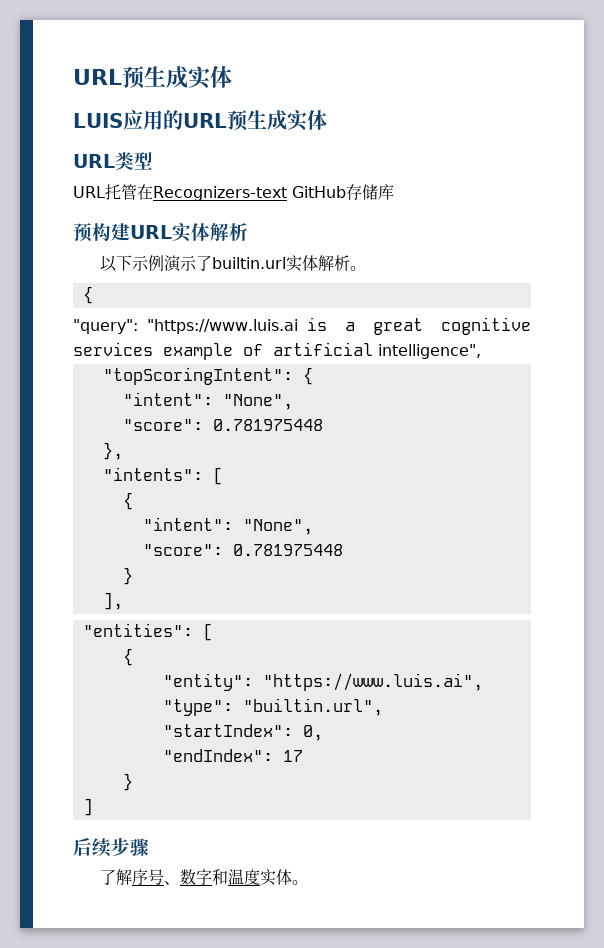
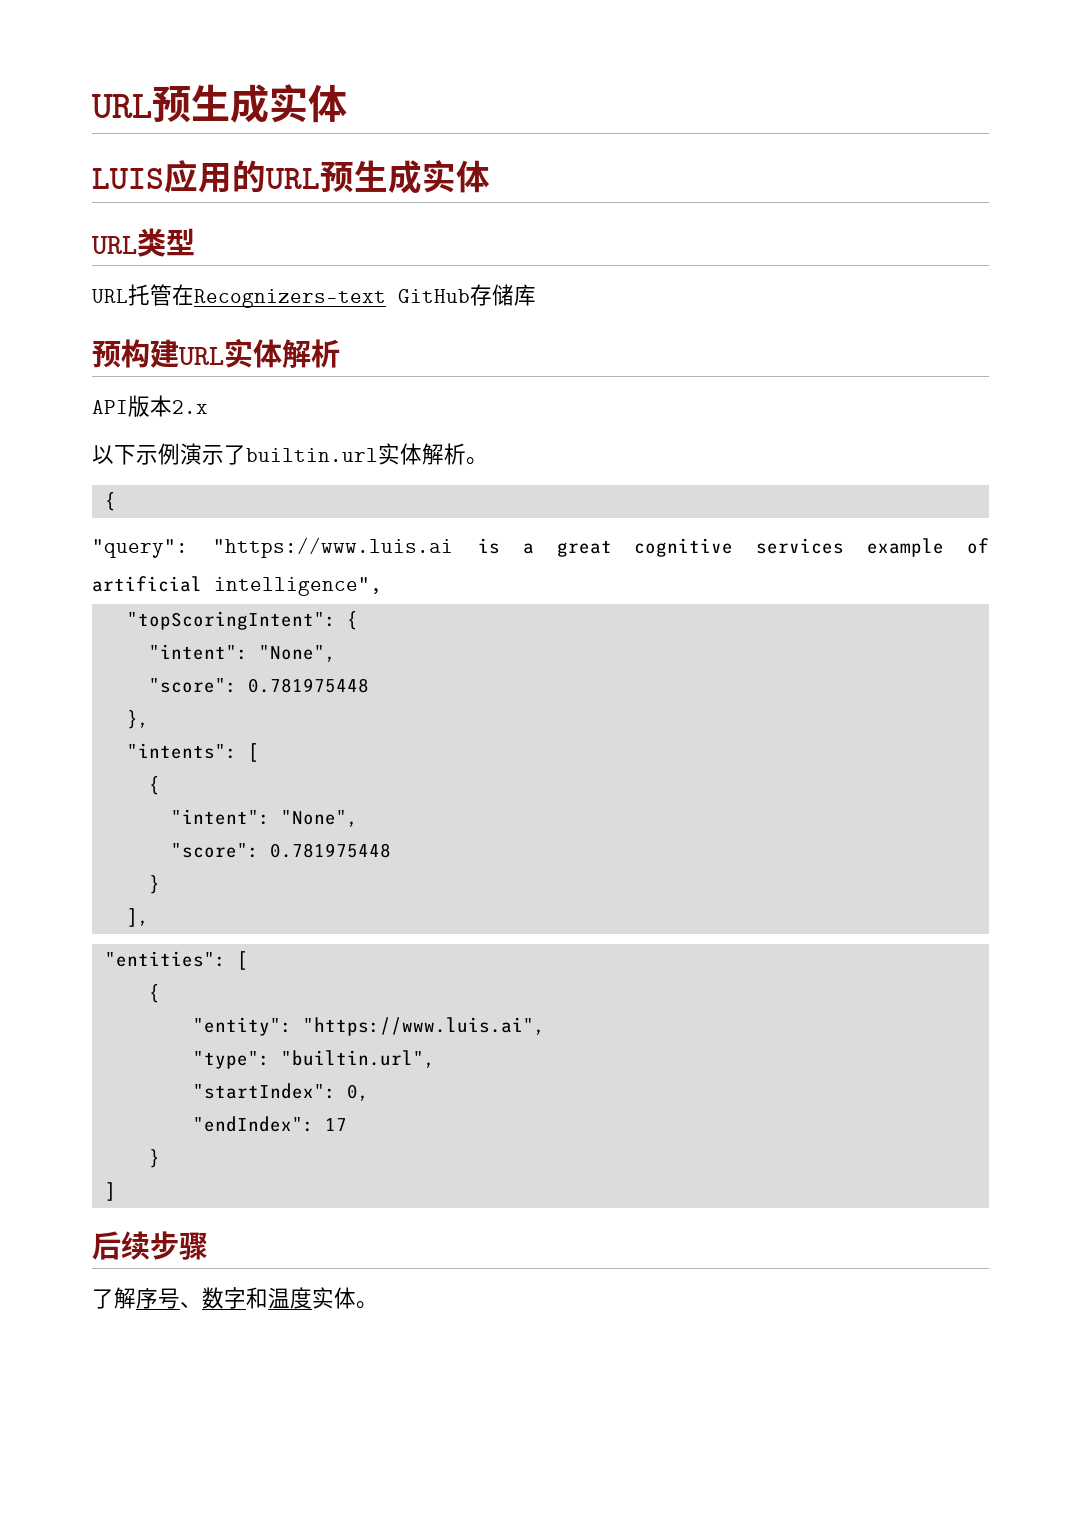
(248, 232) none -> [92,395,208,417] // API版本2.x

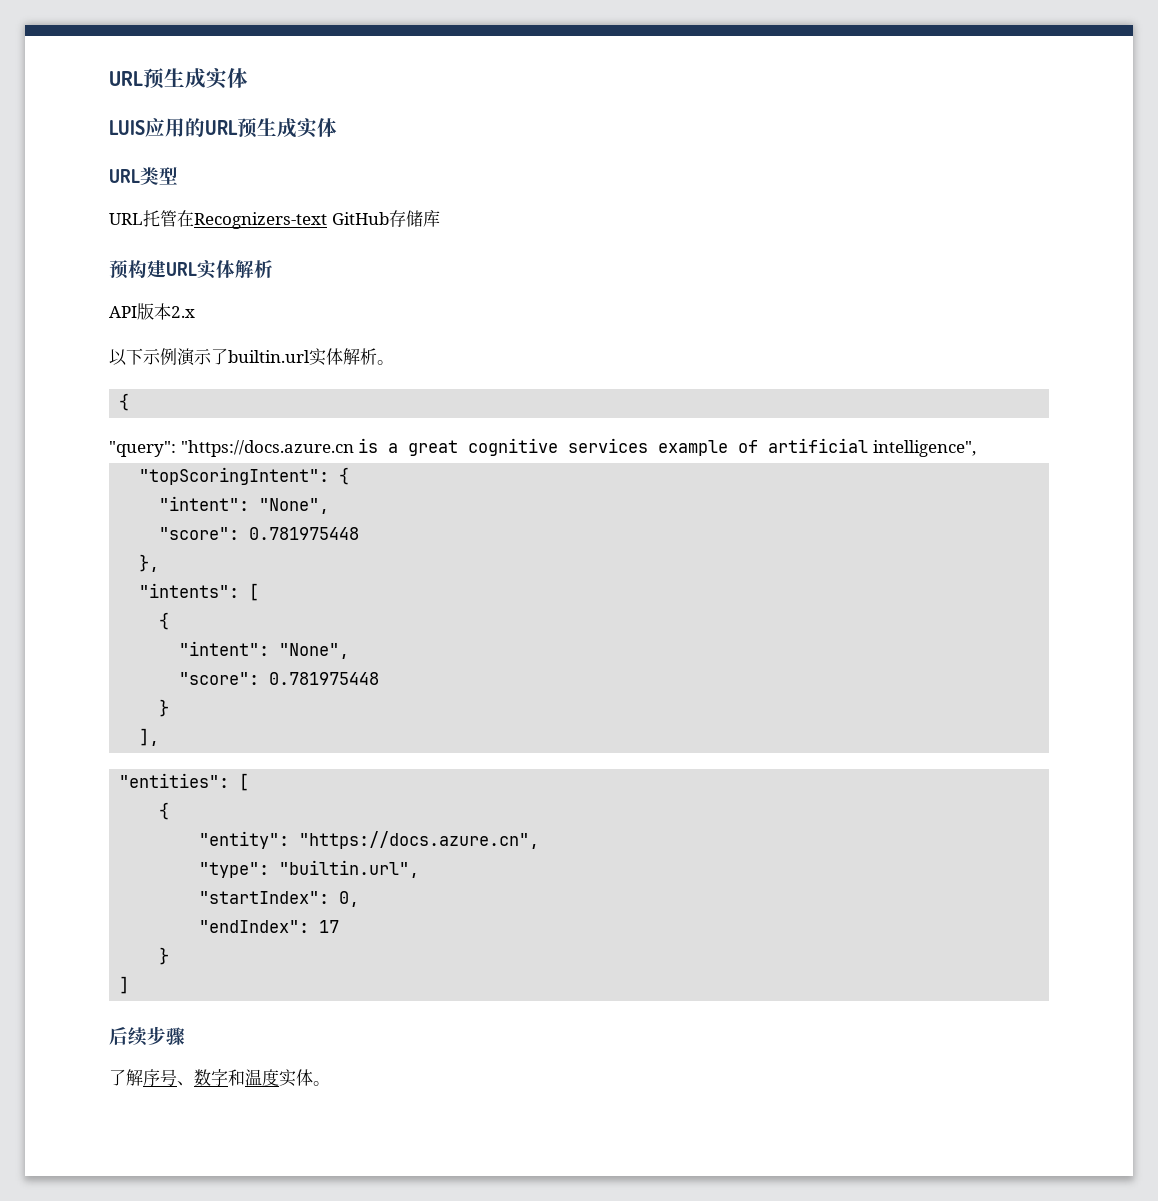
[212,537,453,558] "https://www.luis.ai -> [180,440,354,457] "https://docs.azure.cn
[302,1017,545,1036] "https://www.luis.ai", -> [299,831,540,849] "https://docs.azure.cn",

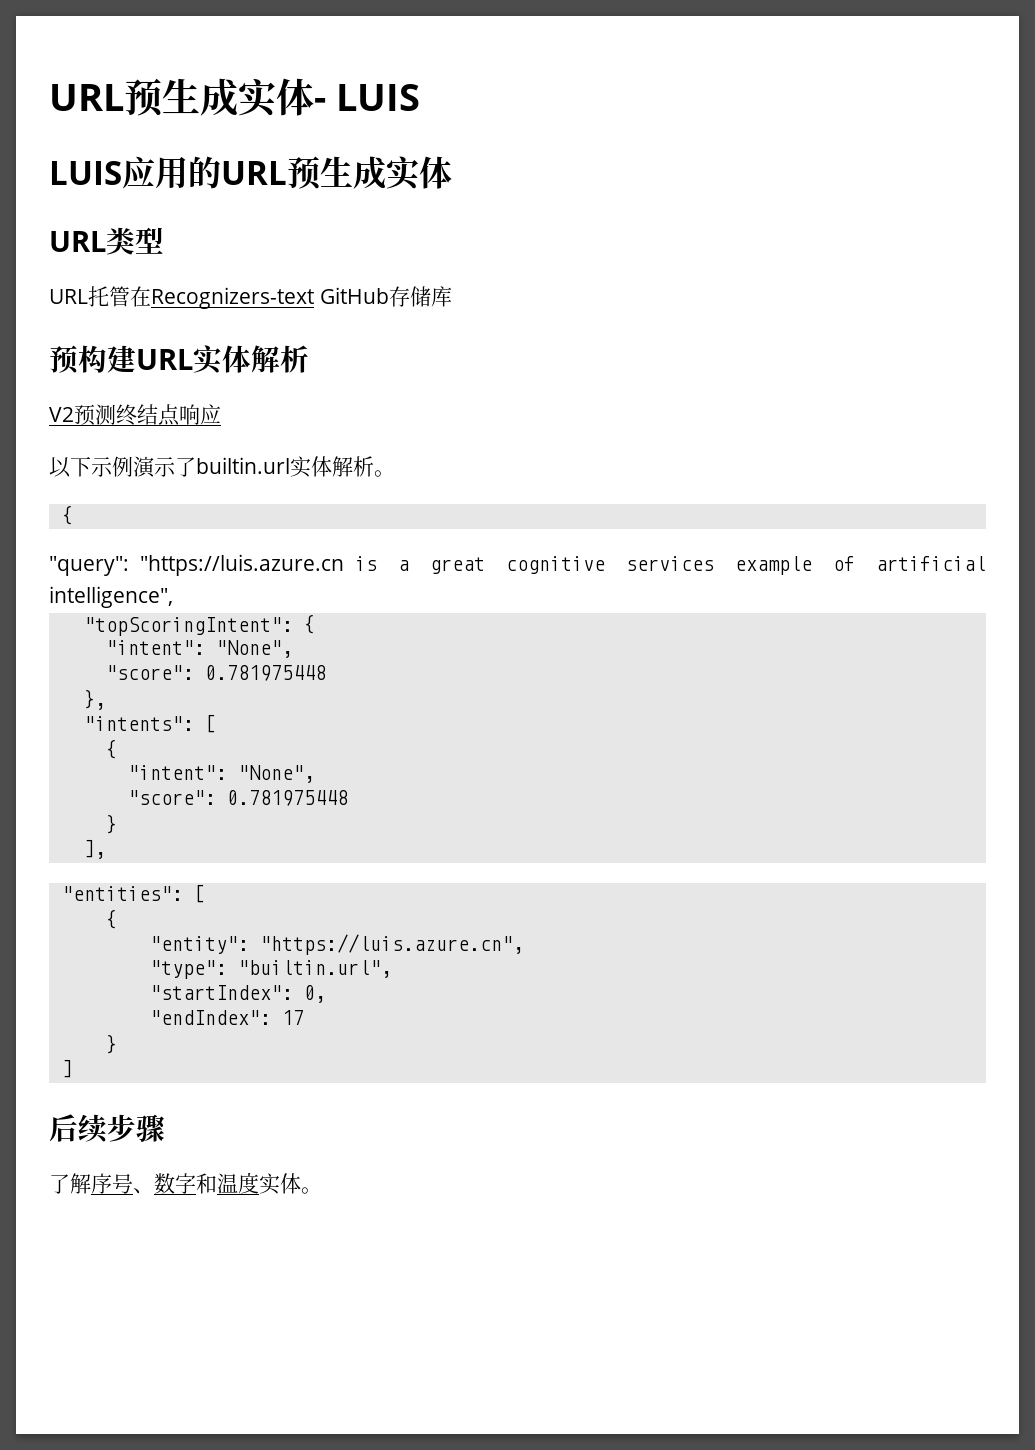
[109,68,248,89] URL预生成实体 -> [49,78,421,118] URL预生成实体- LUIS
[109,303,195,320] API版本2.x -> [49,404,221,426] V2预测终结点响应
[180,440,354,457] "https://docs.azure.cn -> [139,554,344,576] "https://luis.azure.cn
[299,831,540,849] "https://docs.azure.cn", -> [259,934,524,955] "https://luis.azure.cn",

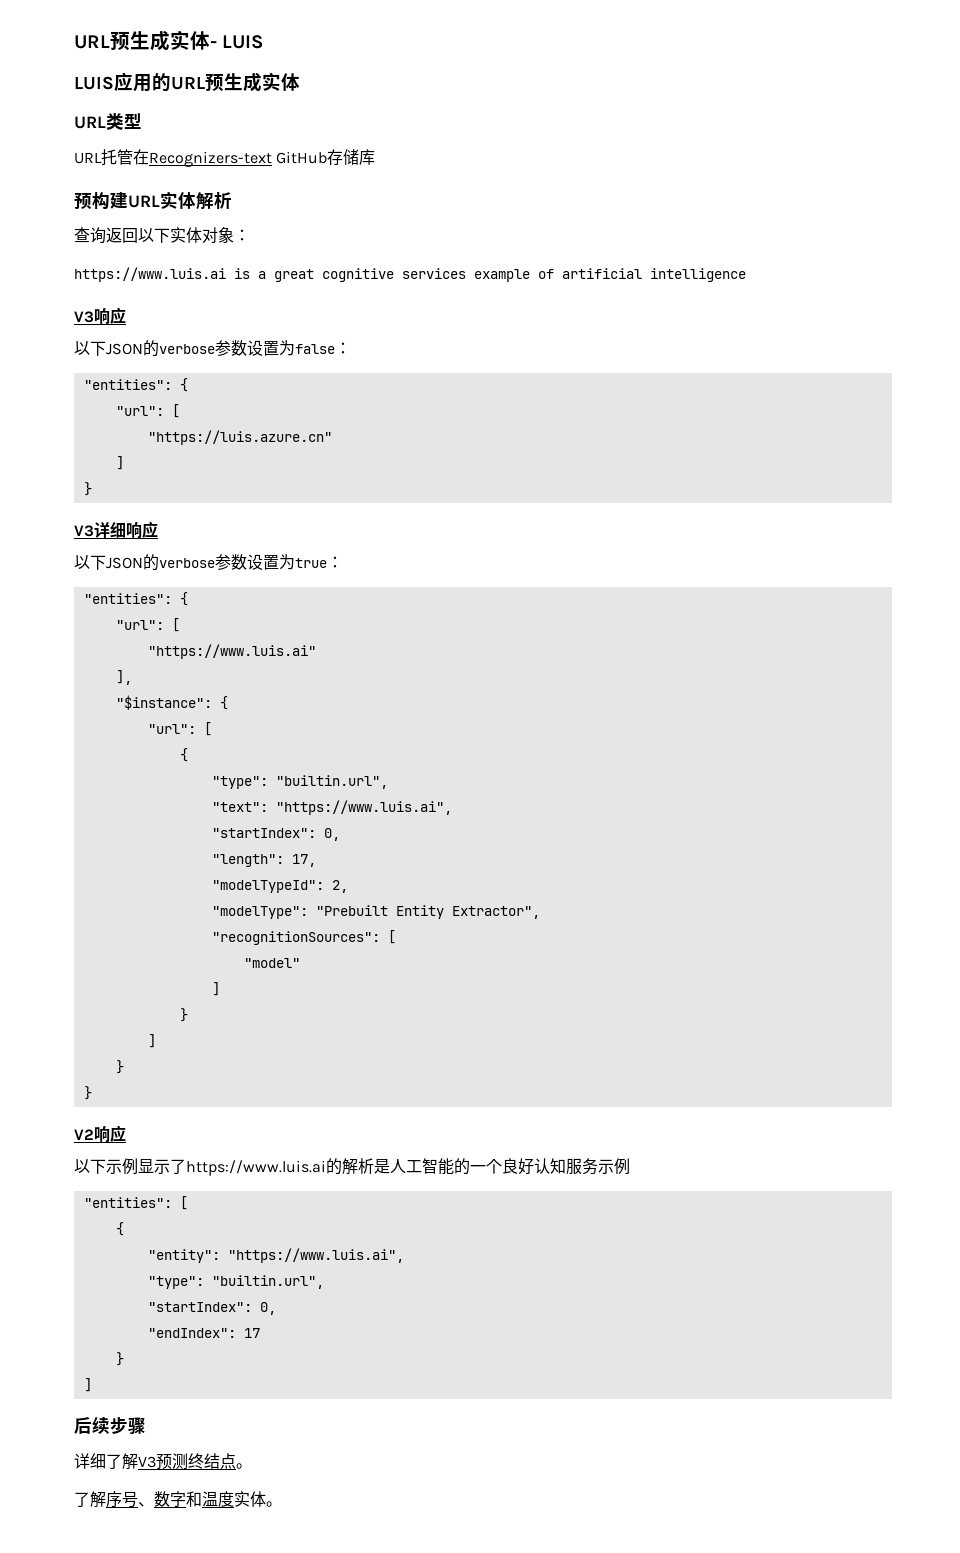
[49,404,221,426] [49,456,395,478] [61,505,73,525] [49,554,344,576] V2预测终结点响应 // 以下示例演示了builtin.url实体解析。 // { // "query": "https://luis.azure.cn -> [74,227,250,244] [74,267,226,282] 查询返回以下实体对象： // https://www.luis.ai
[49,586,173,608] [83,614,315,636] [105,640,293,658] [105,665,326,681] [83,689,106,710] [83,714,216,733] [105,739,117,759] [127,765,315,783] [127,790,348,806] [105,814,117,834] [83,839,106,859] intelligence", // "topScoringIntent": { // "intent": "None", // "score": 0.781975448 // }, // "intents": [ // { // "intent": "None", // "score": 0.781975448 // } // ], -> [650,268,746,282] [74,307,126,325] [74,340,351,357] [83,378,188,392] [115,404,180,418] [147,430,332,445] [115,456,124,470] [83,482,92,496] [74,521,158,539] [74,554,343,571] [83,592,188,606] [115,618,180,632] [147,644,316,659] [115,670,132,685] [115,695,228,710] [147,722,212,736] [179,748,188,762] [211,775,388,789] [211,800,452,815] [211,828,340,841] [211,854,316,867] [211,880,348,893] [211,905,540,919] [211,930,396,945] [243,958,300,968] [211,982,220,996] [179,1008,188,1022] [147,1034,156,1048] [115,1060,124,1074] [83,1086,92,1100] [74,1125,126,1143] [74,1158,630,1176] intelligence // V3响应 // 以下JSON的verbose参数设置为false： // "entities": { // "url": [ // "https://luis.azure.cn" // ] // } // V3详细响应 // 以下JSON的verbose参数设置为true： // "entities": { // "url": [ // "https://www.luis.ai" // ], // "$instance": { // "url": [ // { // "type": "builtin.url", // "text": "https://www.luis.ai", // "startIndex": 0, // "length": 17, // "modelTypeId": 2, // "modelType": "Prebuilt Entity Extractor", // "recognitionSources": [ // "model" // ] // } // ] // } // } // V2响应 // 以下示例显示了https://www.luis.ai的解析是人工智能的一个良好认知服务示例
[259,934,524,955] "https://luis.azure.cn", -> [227,1248,404,1263] "https://www.luis.ai",
(165, 1128) none -> [74,1453,252,1470] // 详细了解V3预测终结点。

